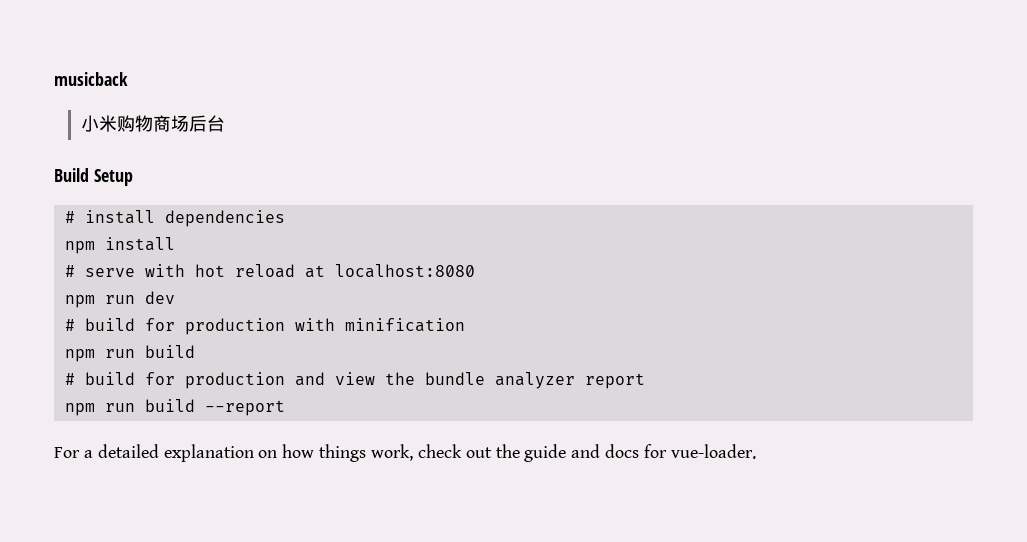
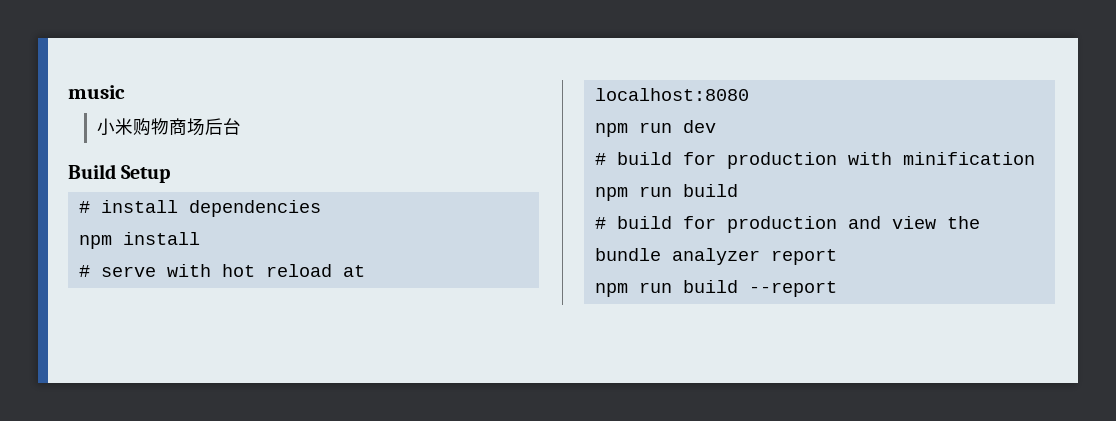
[54,72,128,86] musicback -> [68,85,125,99] music
[54,444,756,462] // For a detailed explanation on how things work, check out the guide and docs for vue-loader. -> (837, 289) none

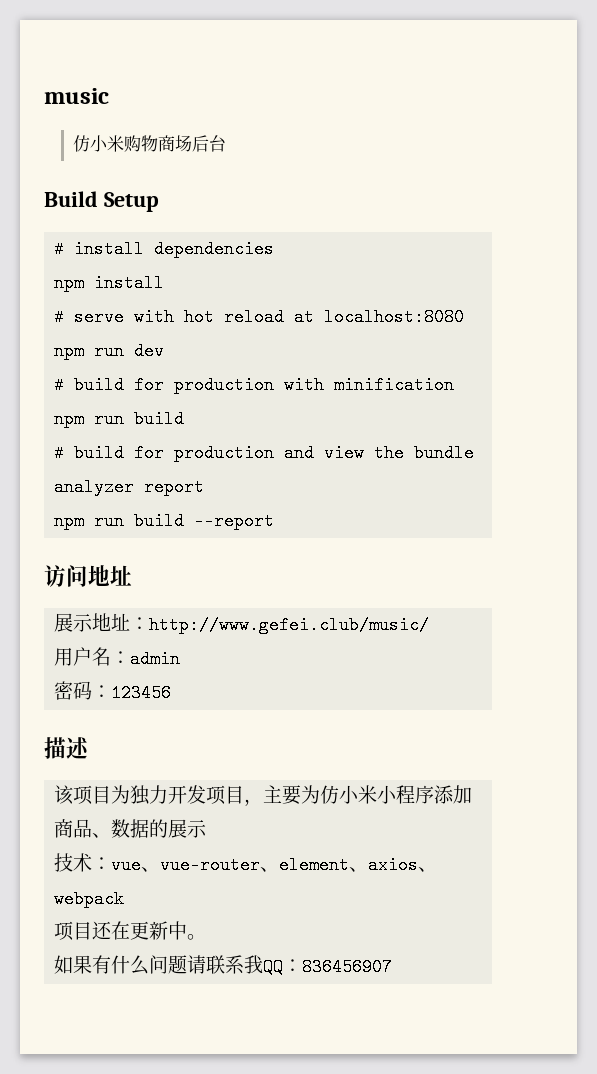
(125, 92) none -> [72,135,90,152] 仿
(837, 289) none -> [44,565,132,587] [54,613,430,634] [54,647,181,668] [54,681,172,702] [44,737,89,759] [54,785,473,806] [54,819,208,838] [54,853,438,874] [54,890,125,908] [54,921,207,941] [54,955,393,976] // 访问地址 // 展示地址：http://www.gefei.club/music/ // 用户名：admin // 密码：123456 // 描述 // 该项目为独力开发项目，主要为仿小米小程序添加商品、数据的展示 // 技术：vue、vue-router、element、axios、webpack // 项目还在更新中。 // 如果有什么问题请联系我QQ：836456907

